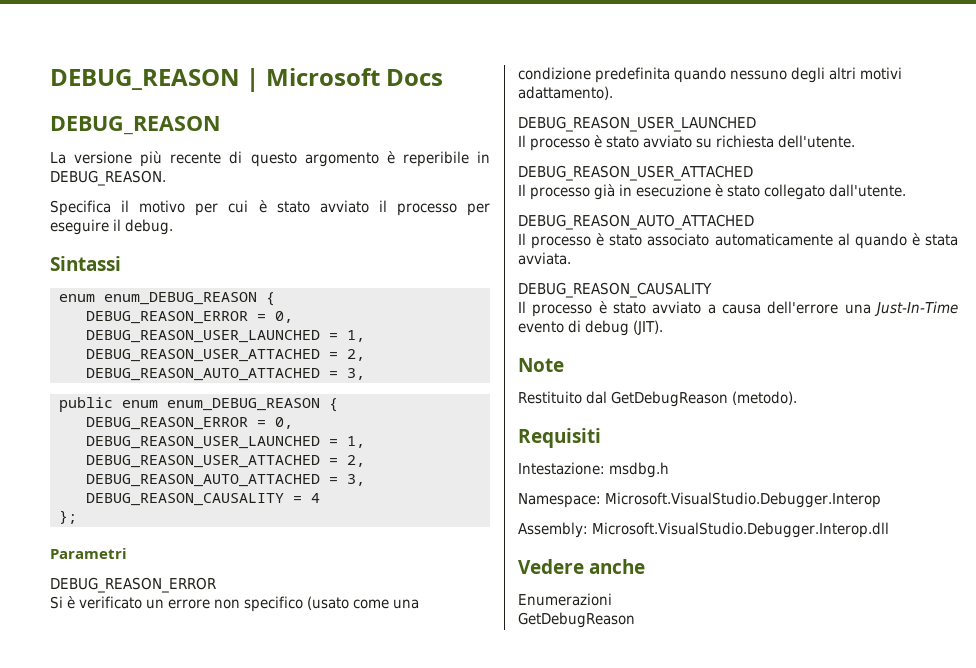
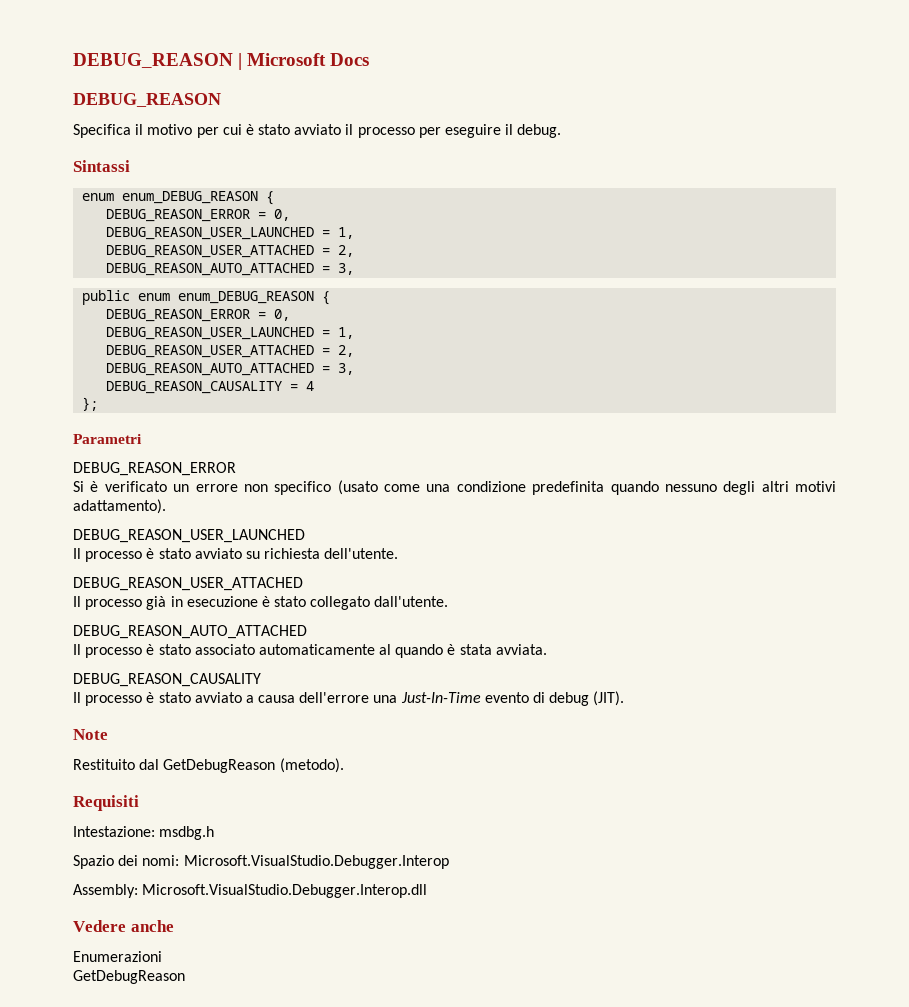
[50,151,490,167] [50,170,166,186] // La versione più recente di questo argomento è reperibile in DEBUG_REASON. -> (221, 100) none
[518,493,601,508] Namespace: -> [73,855,180,869] Spazio dei nomi:

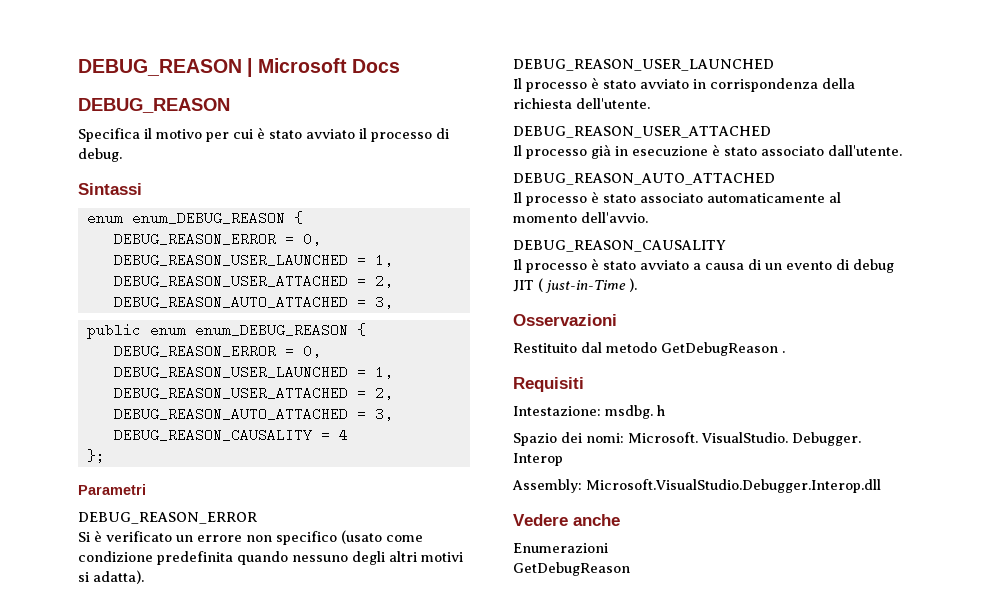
[418,124,514,138] per eseguire il -> [436,128,449,139] di
[426,484,451,492] una -> (423, 538) none
[73,499,166,514] adattamento). -> [78,570,144,584] si adatta).
[245,551,260,559] su -> [693,78,855,92] in corrispondenza della
[310,596,371,610] collegato -> [761,146,824,156] associato
[395,644,547,658] quando è stata avviata. -> [513,212,648,223] momento dell'avvio.
[299,691,625,706] [73,729,108,740] dell'errore una Just-In-Time evento di debug (JIT). // Note -> [748,259,894,273] [513,278,637,293] [513,314,617,326] di un evento di debug JIT ( just-in-Time ). // Osservazioni
[163,758,344,773] GetDebugReason (metodo). -> [606,342,785,356] metodo GetDebugReason .
[159,826,215,840] msdbg.h -> [605,405,665,419] msdbg. h
[183,855,449,869] Microsoft.VisualStudio.Debugger.Interop -> [628,432,861,446] [513,453,563,466] Microsoft. VisualStudio. Debugger. Interop

